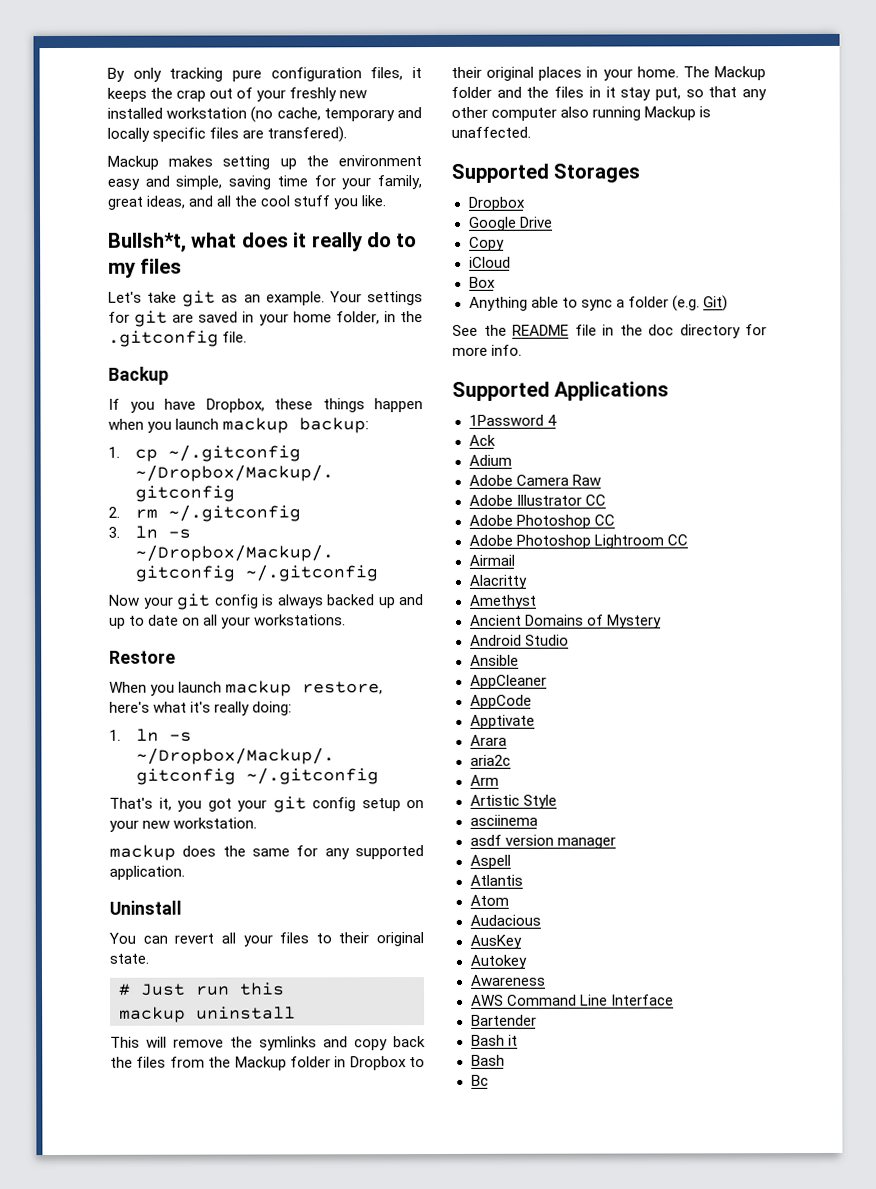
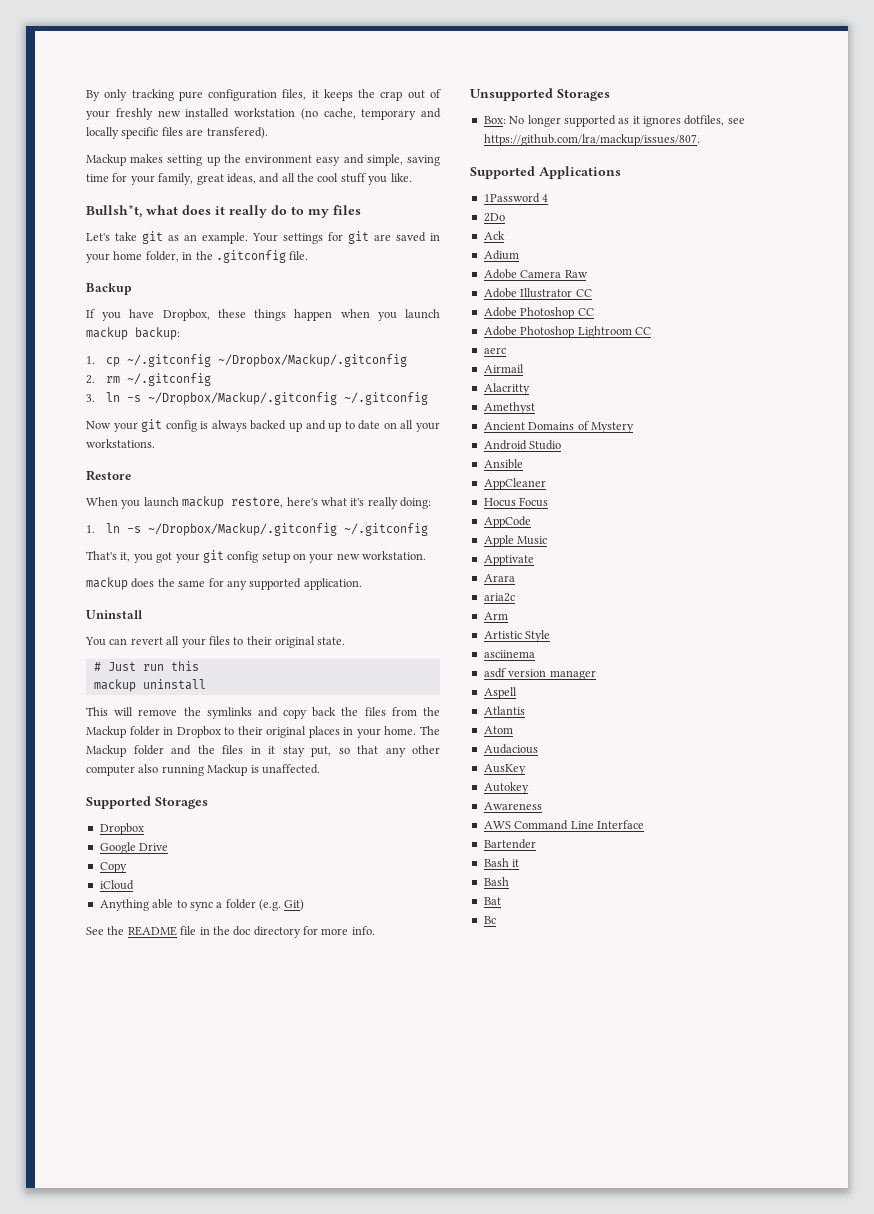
[468,276,496,288] // Box -> (134, 885) none
(523, 350) none -> [470,88,610,101] [483,115,745,127] [483,134,700,146] // Unsupported Storages // Box: No longer supported as it ignores dotfiles, see https://github.com/lra/mackup/issues/807.
(557, 420) none -> [483,213,505,222] // 2Do
(688, 540) none -> [483,347,506,354] // aerc
(547, 681) none -> [483,497,549,507] // Hocus Focus
(532, 701) none -> [483,535,548,547] // Apple Music
(505, 1060) none -> [483,897,501,905] // Bat

